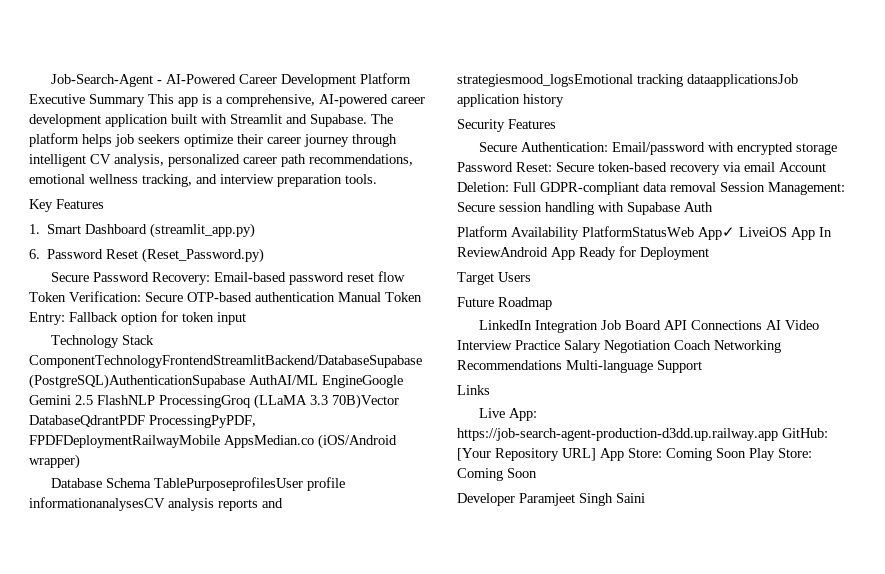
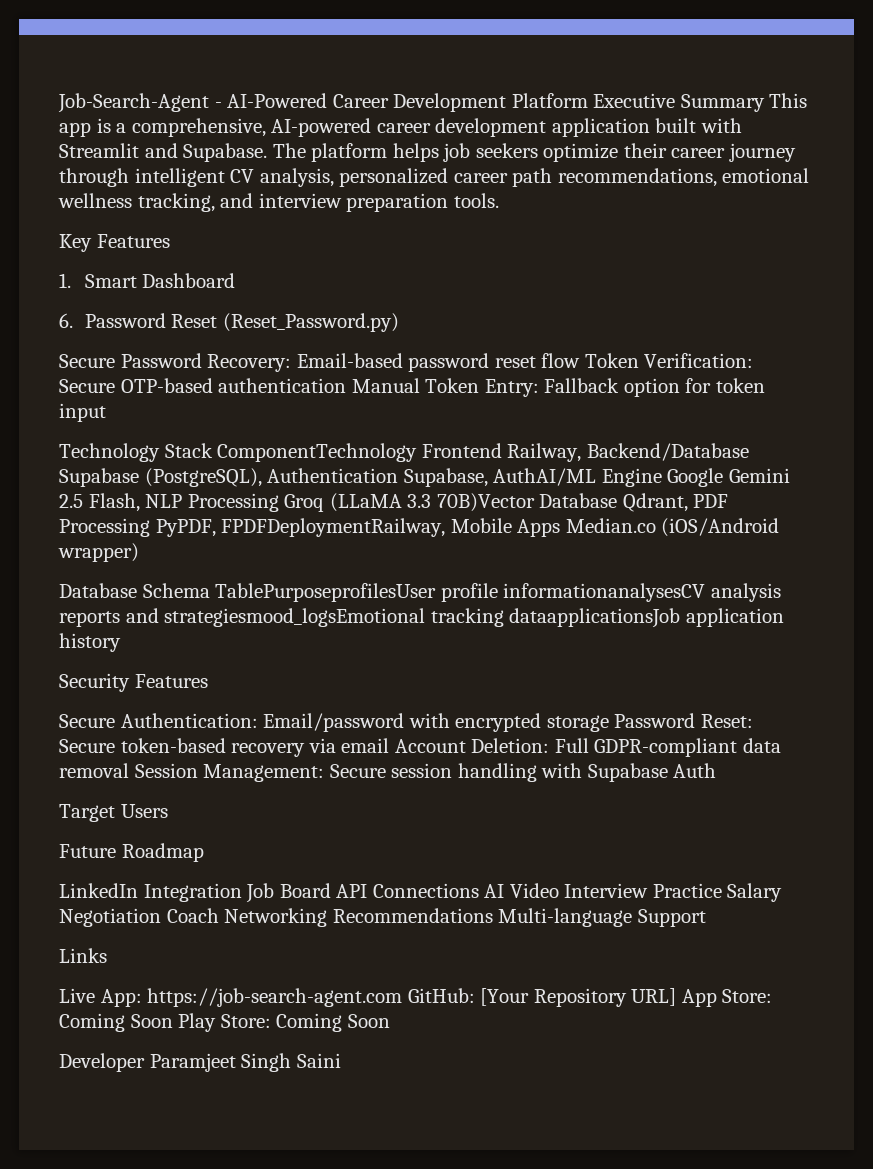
[150,223,256,238] (streamlit_app.py) -> (236, 280) none
[29,355,422,368] [29,374,403,389] [29,394,399,409] [29,415,256,428] [29,435,314,448] ComponentTechnologyFrontendStreamlitBackend/DatabaseSupabase (PostgreSQL)AuthenticationSupabase AuthAI/ML EngineGoogle Gemini 2.5 FlashNLP ProcessingGroq (LLaMA 3.3 70B)Vector DatabaseQdrantPDF ProcessingPyPDF, FPDFDeploymentRailwayMobile AppsMedian.co -> [217,443,749,462] [59,468,790,487] [59,493,729,512] [59,518,656,537] ComponentTechnology Frontend Railway, Backend/Database Supabase (PostgreSQL), Authentication Supabase, AuthAI/ML Engine Google Gemini 2.5 Flash, NLP Processing Groq (LLaMA 3.3 70B)Vector Database Qdrant, PDF Processing PyPDF, FPDFDeploymentRailway, Mobile Apps Median.co
[457,226,832,240] [457,246,709,260] // Platform Availability PlatformStatusWeb App✓ LiveiOS App In ReviewAndroid App Ready for Deployment -> (717, 770) none
[457,428,778,441] https://job-search-agent-production-d3dd.up.railway.app -> [147,988,403,1007] https://job-search-agent.com

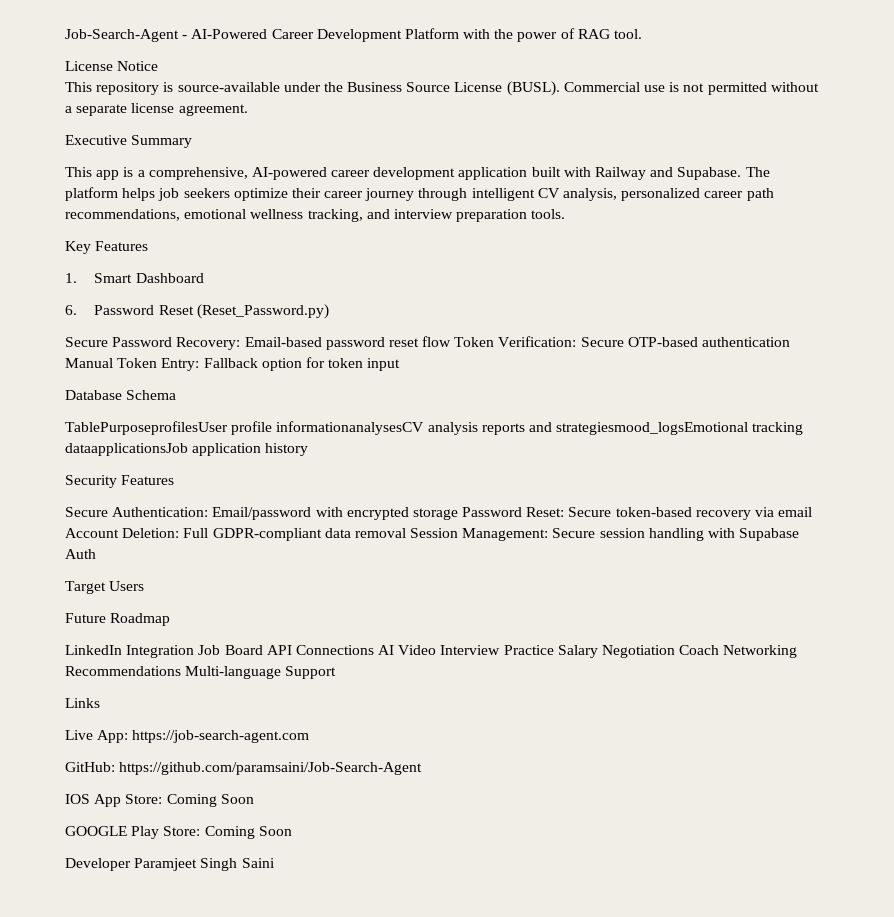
(588, 100) none -> [463,28,643,42] [65,61,159,71] [65,81,819,96] [65,103,248,116] with the power of RAG tool. // License Notice // This repository is source-available under the Business Source License (BUSL). Commercial use is not permitted without a separate license agreement. //
(765, 103) none -> (193, 141) //
[59,143,139,158] Streamlit -> [595,167,647,180] Railway
[59,443,749,462] [59,468,790,487] [59,493,729,512] [59,518,780,537] [58,543,139,562] // Technology Stack ComponentTechnology Frontend Railway, Backend/Database Supabase (PostgreSQL), Authentication Supabase, AuthAI/ML Engine Google Gemini 2.5 Flash, NLP Processing Groq (LLaMA 3.3 70B)Vector Database Qdrant, PDF Processing PyPDF, FPDFDeploymentRailway, Mobile Apps Median.co (iOS/Android wrapper) -> (401, 364) none
(210, 590) none -> (177, 395) //
[407,988,677,1007] GitHub: [Your Repository URL] -> [65,762,423,775] [65,794,90,804] // GitHub: https://github.com/paramsaini/Job-Search-Agent // IOS
(173, 1021) none -> [65,826,127,836] // GOOGLE

